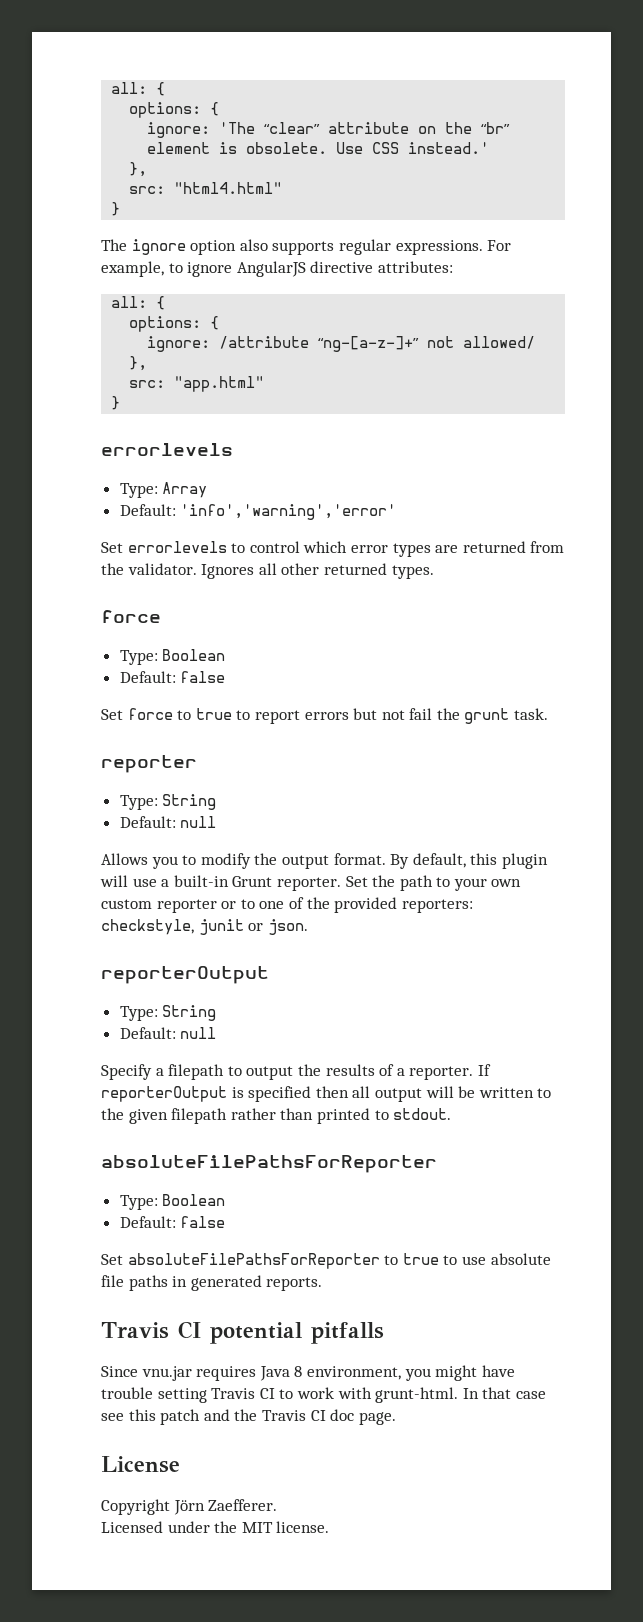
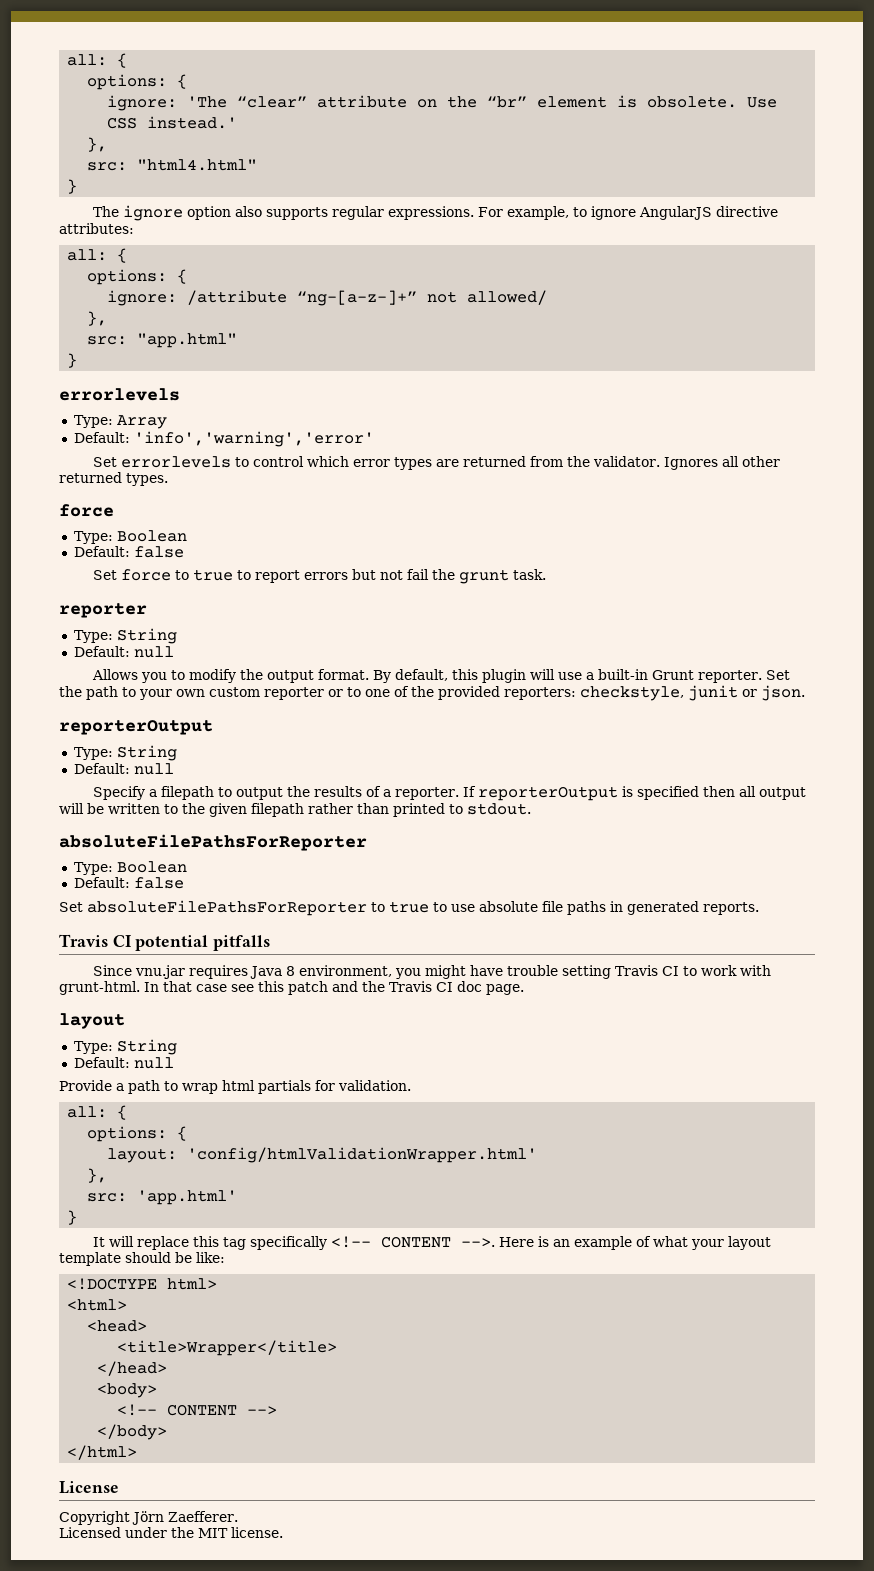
(396, 1418) none -> [59,1013,125,1029] [73,1039,177,1055] [73,1057,174,1069] [59,1080,411,1094] [67,1105,128,1120] [87,1126,188,1142] [107,1147,538,1163] [87,1168,108,1183] [87,1190,238,1205] [67,1210,78,1225] [92,1236,771,1250] [59,1252,225,1266] [67,1278,218,1290] [67,1299,128,1311] [87,1320,148,1332] [117,1340,338,1356] [97,1361,168,1376] [97,1383,158,1398] [117,1404,278,1416] [97,1424,168,1440] [67,1445,138,1460] // layout // Type: String // Default: null // Provide a path to wrap html partials for validation. // all: { // options: { // layout: 'config/htmlValidationWrapper.html' // }, // src: 'app.html' // } // It will replace this tag specifically <!-- CONTENT -->. Here is an example of what your layout template should be like: // <!DOCTYPE html> // <html> // <head> // <title>Wrapper</title> // </head> // <body> // <!-- CONTENT --> // </body> // </html>

